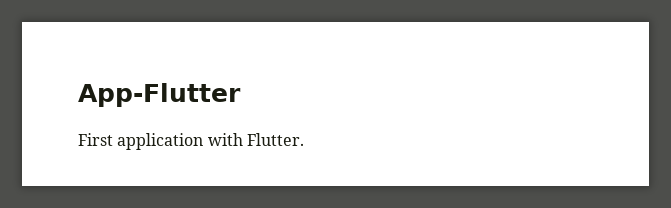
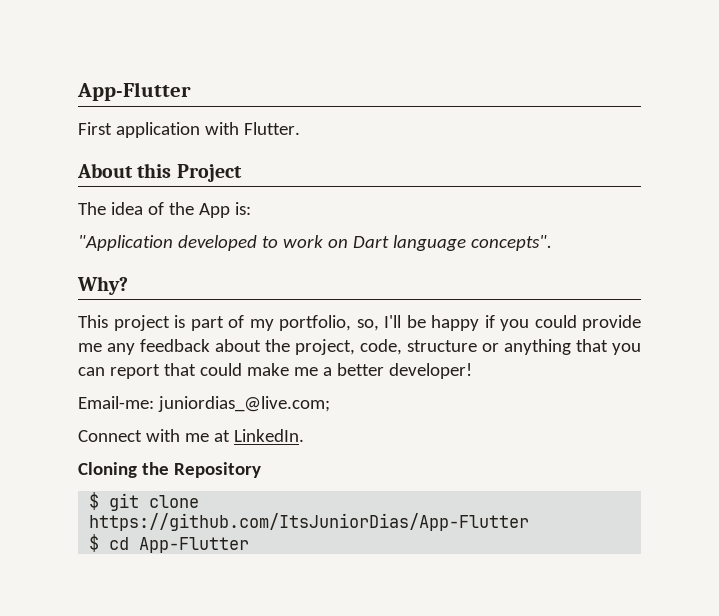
(304, 139) none -> [77,163,242,182] [78,202,251,218] [78,235,552,251] [77,276,128,295] [78,315,641,331] [78,339,641,355] [78,363,472,379] [78,396,330,412] [78,429,304,442] [78,462,261,478] [89,492,200,511] [89,513,530,531] [89,534,250,553] // About this Project // The idea of the App is: // "Application developed to work on Dart language concepts". // Why? // This project is part of my portfolio, so, I'll be happy if you could provide me any feedback about the project, code, structure or anything that you can report that could make me a better developer! // Email-me: juniordias_@live.com; // Connect with me at LinkedIn. // Cloning the Repository // $ git clone https://github.com/ItsJuniorDias/App-Flutter // $ cd App-Flutter

